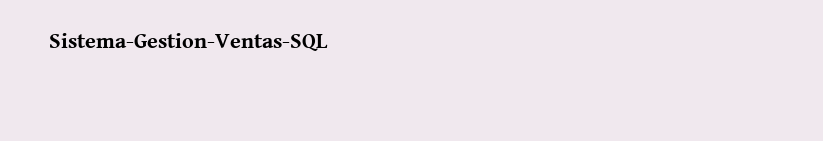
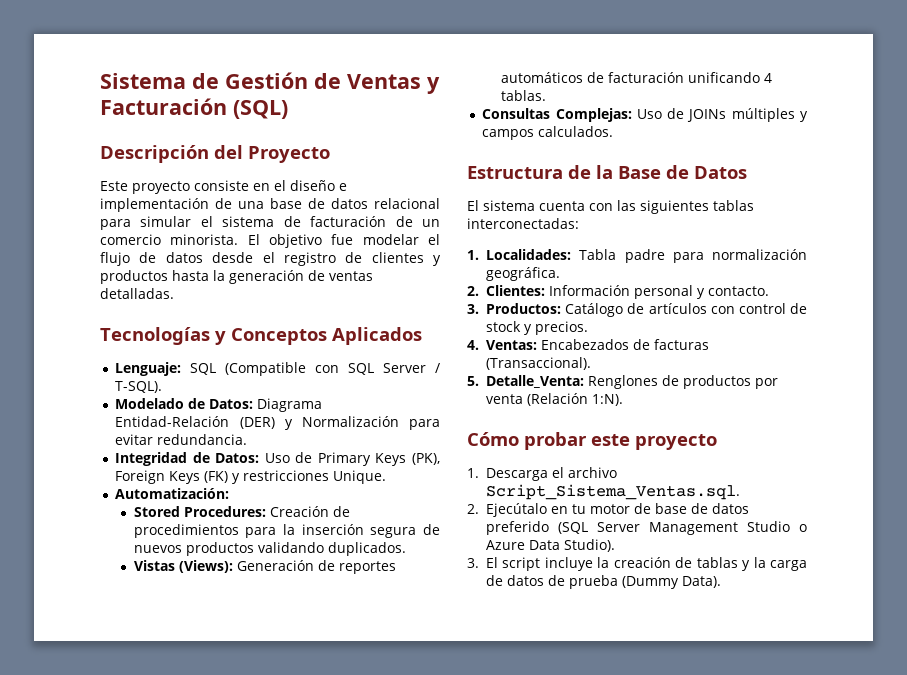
[49,33,328,51] Sistema-Gestion-Ventas-SQL -> [100,72,440,94] [100,98,288,119] [100,145,330,163] [100,180,347,194] [100,198,440,212] [100,216,440,230] [100,234,440,248] [100,252,441,266] [100,270,373,284] [100,288,174,299] [100,327,422,345] [115,362,440,376] [115,381,163,393] [115,398,323,412] [115,416,440,430] [115,434,248,445] [115,452,440,466] [115,470,387,484] [115,488,230,499] [133,506,350,517] [133,524,440,538] [133,542,406,556] [133,560,396,574] [500,72,772,83] [500,90,546,101] [482,108,808,122] [482,126,614,140] [467,165,747,179] [467,200,754,214] [467,218,579,229] [467,249,807,263] [486,267,560,281] [467,285,769,299] [467,303,807,317] [486,321,588,335] [467,339,709,350] [486,357,591,370] [467,375,778,389] [486,393,623,406] [467,432,717,450] [467,467,617,481] [486,484,740,500] [467,503,749,517] [486,521,807,535] [486,539,615,552] [467,557,808,571] [486,575,721,589] Sistema de Gestión de Ventas y Facturación (SQL) // Descripción del Proyecto // Este proyecto consiste en el diseño e implementación de una base de datos relacional para simular el sistema de facturación de un comercio minorista. El objetivo fue modelar el flujo de datos desde el registro de clientes y productos hasta la generación de ventas detalladas. // Tecnologías y Conceptos Aplicados // Lenguaje: SQL (Compatible con SQL Server / T-SQL). // Modelado de Datos: Diagrama Entidad-Relación (DER) y Normalización para evitar redundancia. // Integridad de Datos: Uso de Primary Keys (PK), Foreign Keys (FK) y restricciones Unique. // Automatización: // Stored Procedures: Creación de procedimientos para la inserción segura de nuevos productos validando duplicados. // Vistas (Views): Generación de reportes automáticos de facturación unificando 4 tablas. // Consultas Complejas: Uso de JOINs múltiples y campos calculados. // Estructura de la Base de Datos // El sistema cuenta con las siguientes tablas interconectadas: // 1. Localidades: Tabla padre para normalización geográfica. // 2. Clientes: Información personal y contacto. // 3. Productos: Catálogo de artículos con control de stock y precios. // 4. Ventas: Encabezados de facturas (Transaccional). // 5. Detalle_Venta: Renglones de productos por venta (Relación 1:N). // Cómo probar este proyecto // 1. Descarga el archivo Script_Sistema_Ventas.sql. // 2. Ejecútalo en tu motor de base de datos preferido (SQL Server Management Studio o Azure Data Studio). // 3. El script incluye la creación de tablas y la carga de datos de prueba (Dummy Data).

